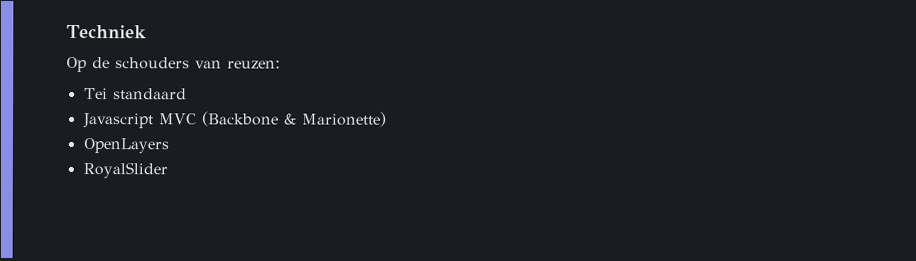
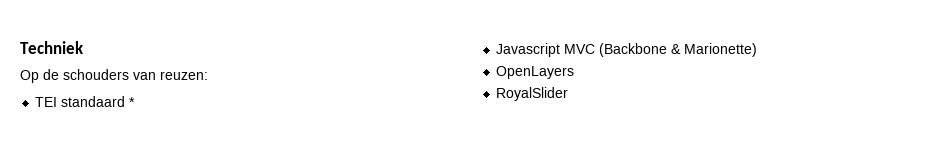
[83,88,108,100] Tei -> [35,97,58,107] TEI
(187, 94) none -> [129,97,136,107] *

